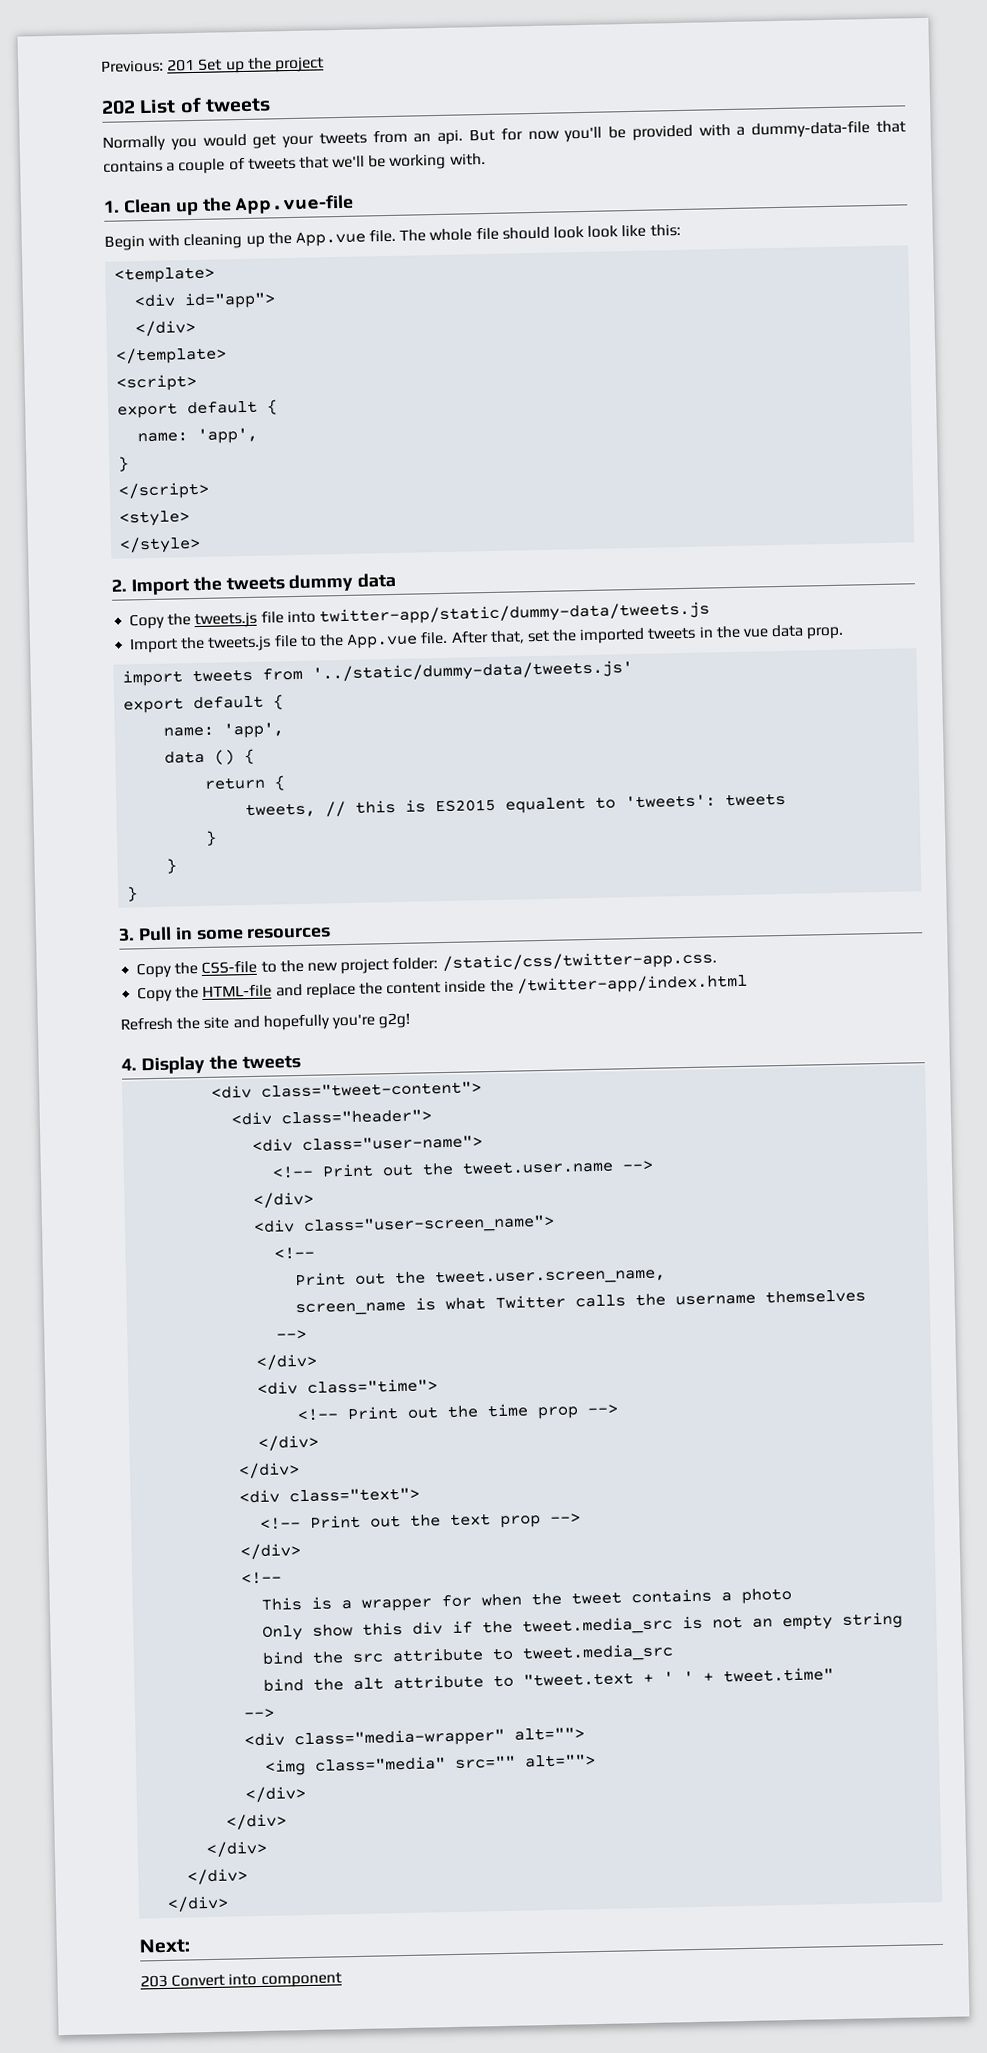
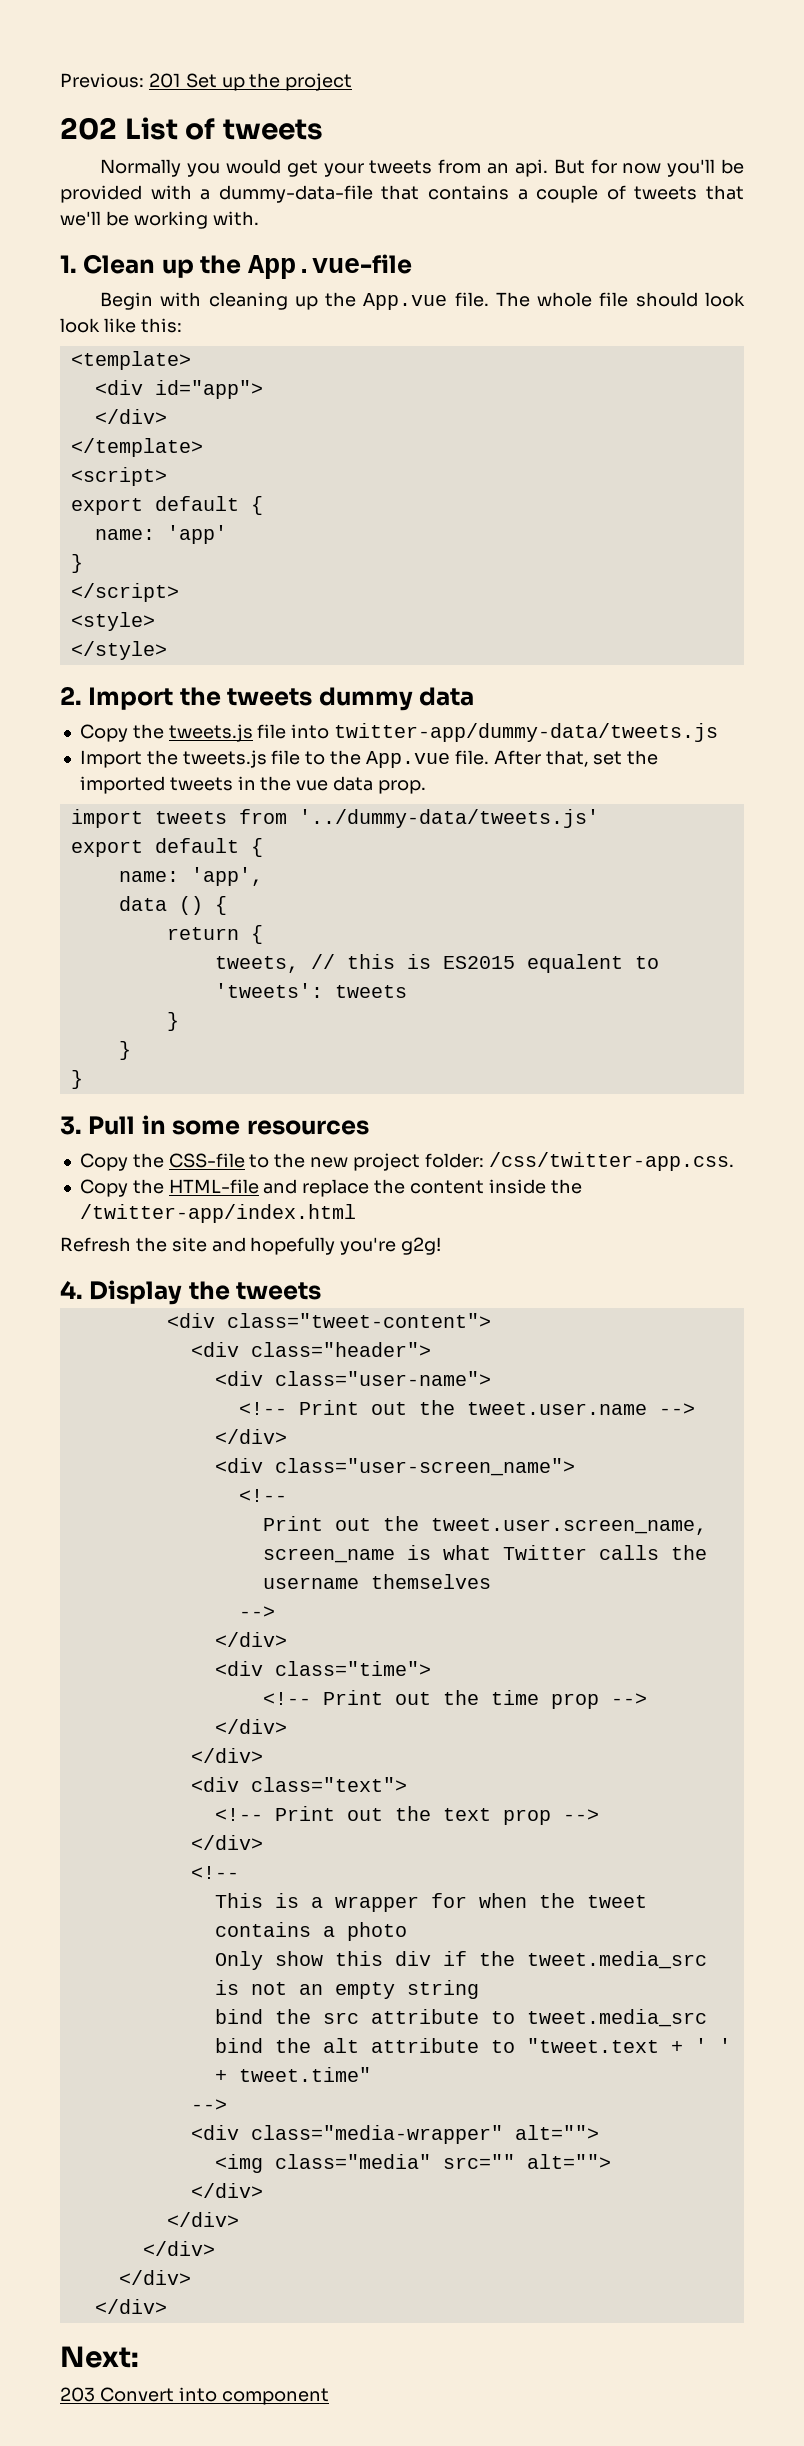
[197,427,259,444] 'app', -> [166,525,227,544] 'app'
[318,601,710,626] twitter-app/static/dummy-data/tweets.js -> [334,723,719,742] twitter-app/dummy-data/tweets.js
[312,660,634,683] '../static/dummy-data/tweets.js' -> [298,809,599,828] '../dummy-data/tweets.js'
[441,950,717,973] /static/css/twitter-app.css. -> [488,1152,734,1171] /css/twitter-app.css.

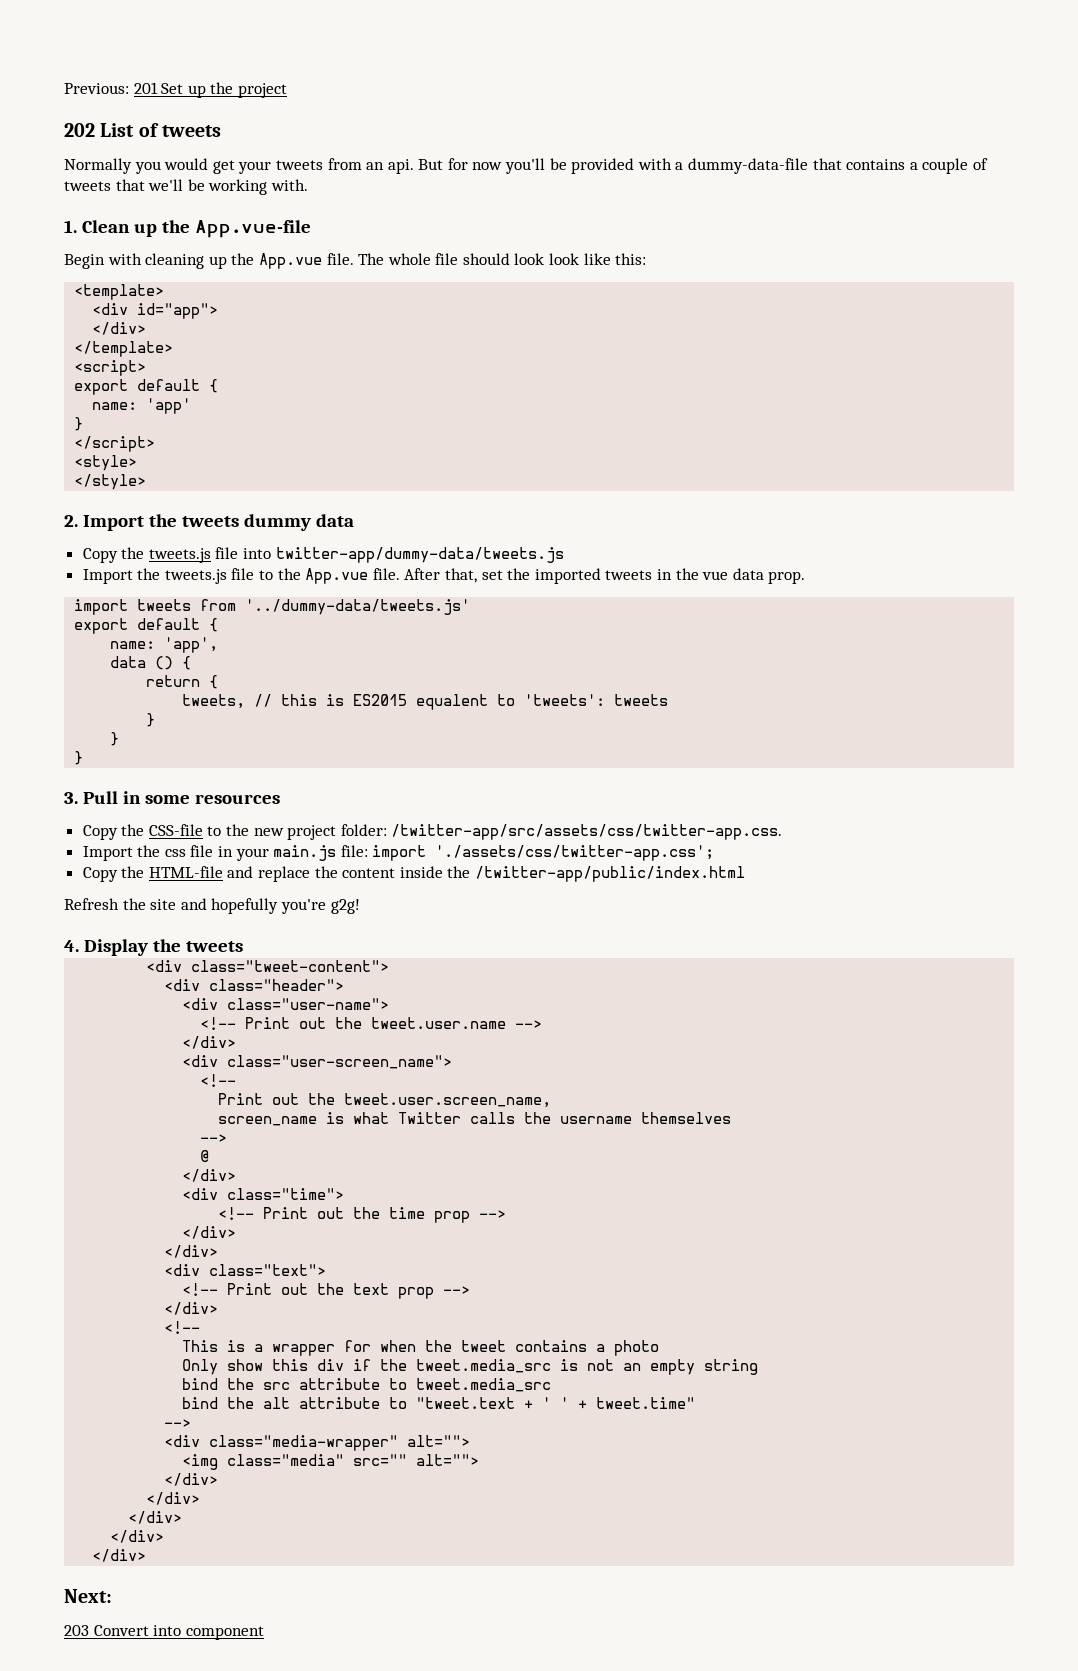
[488,1152,734,1171] /css/twitter-app.css. -> [391,824,783,840] [82,845,715,861] /twitter-app/src/assets/css/twitter-app.css. // Import the css file in your main.js file: import './assets/css/twitter-app.css';
[79,1204,356,1223] /twitter-app/index.html -> [475,866,746,882] /twitter-app/public/index.html
(275, 1612) none -> [200,1150,210,1162] // @

